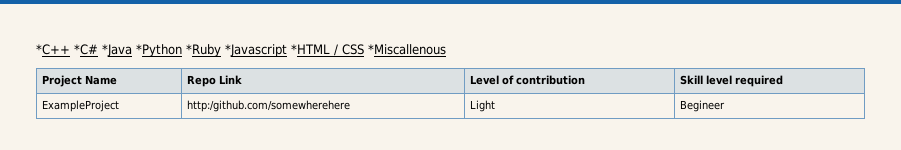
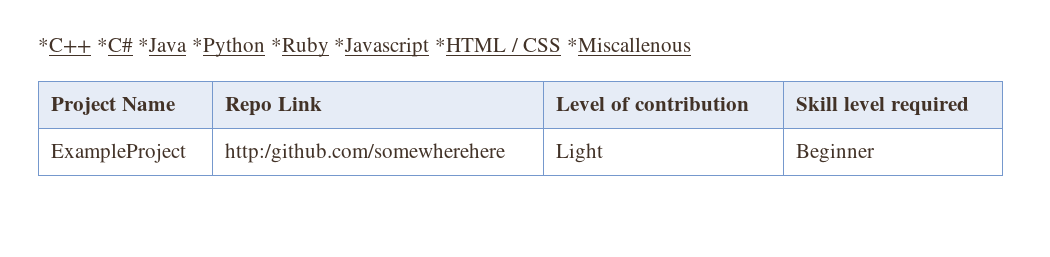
[680,100,726,112] Begineer -> [796,143,876,163] Beginner

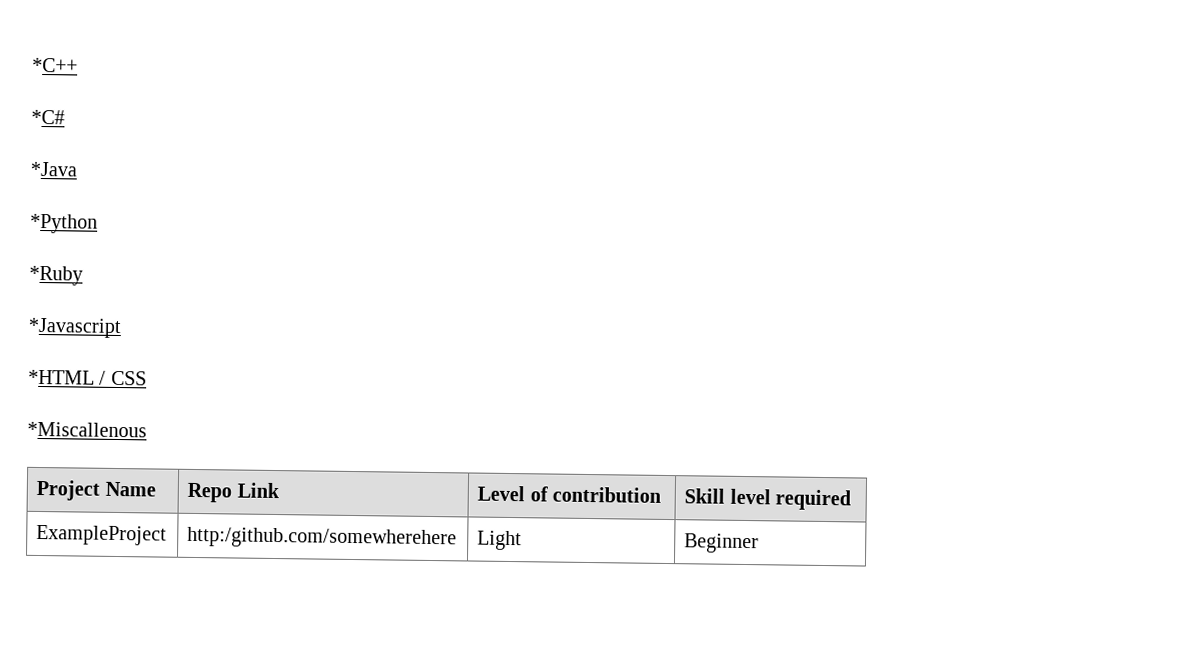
(91, 45) none -> (78, 65) //
(133, 45) none -> (65, 117) //
(188, 45) none -> (78, 169) //
(266, 47) none -> (98, 223) //
(329, 47) none -> (83, 275) //
(430, 47) none -> (122, 328) //
(562, 45) none -> (147, 378) //

